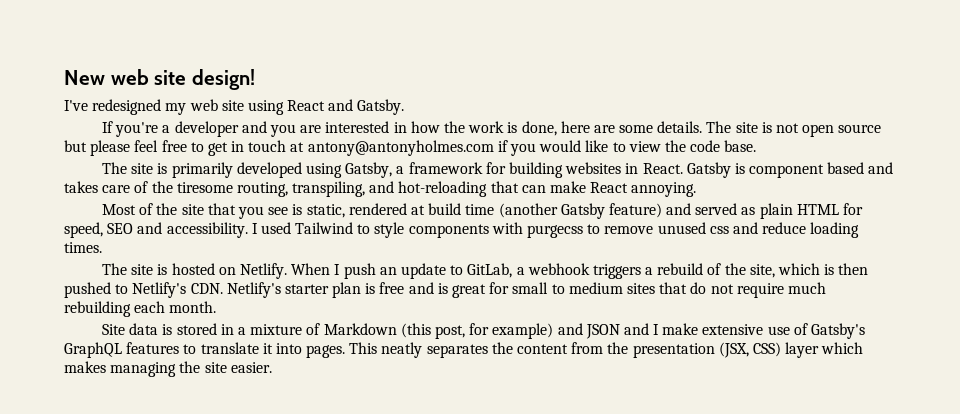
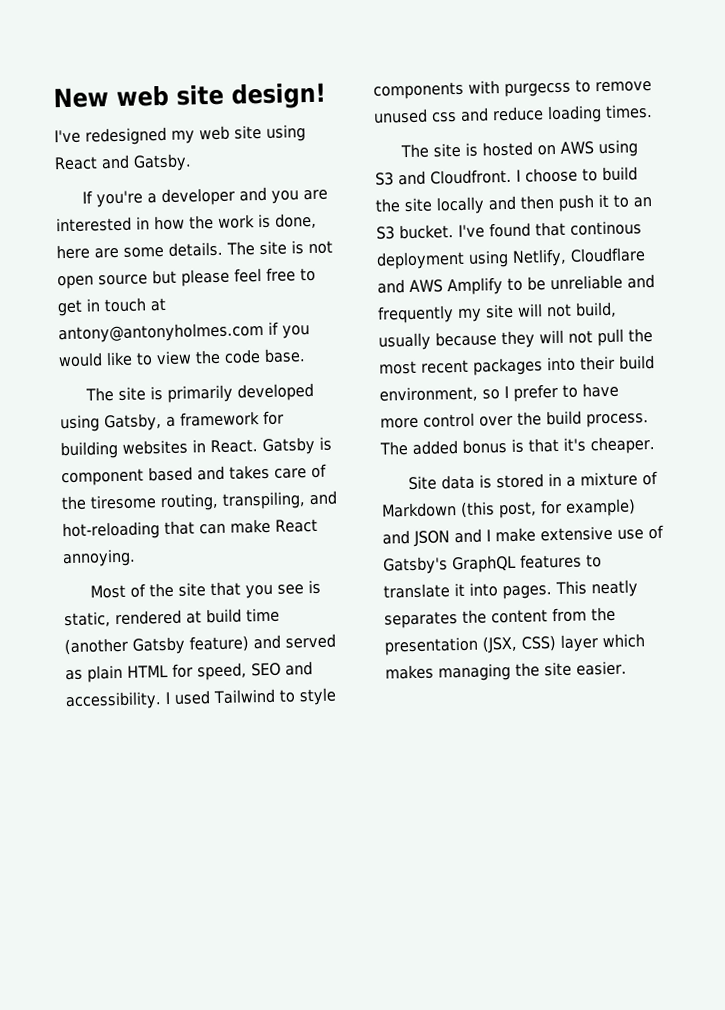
[240,263,869,279] [64,282,826,298] [64,301,217,317] Netlify. When I push an update to GitLab, a webhook triggers a rebuild of the site, which is then pushed to Netlify's CDN. Netlify's starter plan is free and is great for small to medium sites that do not require much rebuilding each month. -> [560,139,639,158] [375,166,638,186] [375,193,652,215] [376,220,642,240] [376,247,646,270] [377,273,655,296] [377,301,617,324] [378,328,653,351] [379,355,655,376] [379,382,619,403] [380,410,649,429] [379,436,655,456] AWS using S3 and Cloudfront. I choose to build the site locally and then push it to an S3 bucket. I've found that continous deployment using Netlify, Cloudflare and AWS Amplify to be unreliable and frequently my site will not build, usually because they will not pull the most recent packages into their build environment, so I prefer to have more control over the build process. The added bonus is that it's cheaper.

